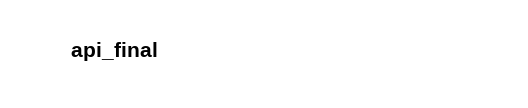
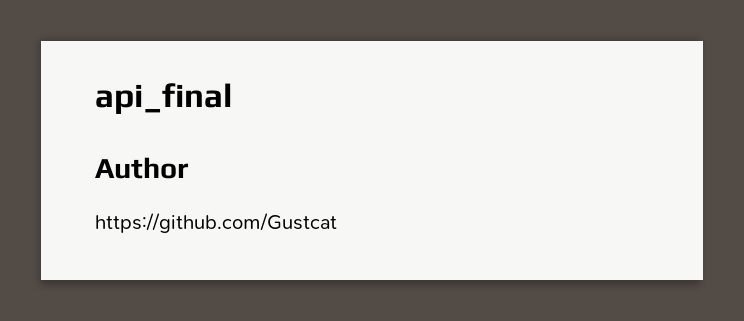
(158, 51) none -> [95,157,189,179] [95,213,337,233] // Author // https://github.com/Gustcat

